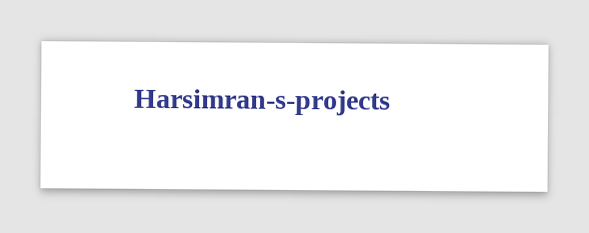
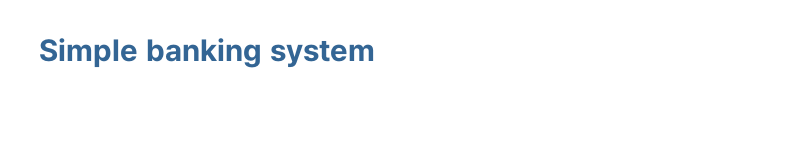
[134,88,391,116] Harsimran-s-projects -> [39,38,376,68] Simple banking system

